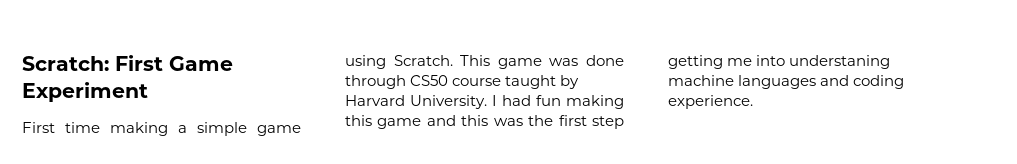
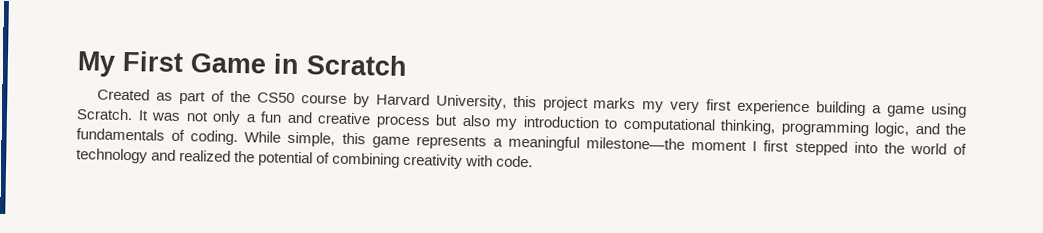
[22,56,109,71] Scratch: -> [77,51,116,77] My
[22,82,148,102] [22,122,301,136] [345,55,624,69] [345,75,580,89] [345,95,624,109] [345,115,624,129] [668,55,891,69] [668,75,905,89] [668,95,753,109] Experiment // First time making a simple game using Scratch. This game was done through CS50 course taught by Harvard University. I had fun making this game and this was the first step getting me into understaning machine languages and coding experience. -> [273,53,408,76] [97,88,967,118] [76,108,966,137] [76,128,967,156] [76,148,534,169] in Scratch // Created as part of the CS50 course by Harvard University, this project marks my very first experience building a game using Scratch. It was not only a fun and creative process but also my introduction to computational thinking, programming logic, and the fundamentals of coding. While simple, this game represents a meaningful milestone—the moment I first stepped into the world of technology and realized the potential of combining creativity with code.

